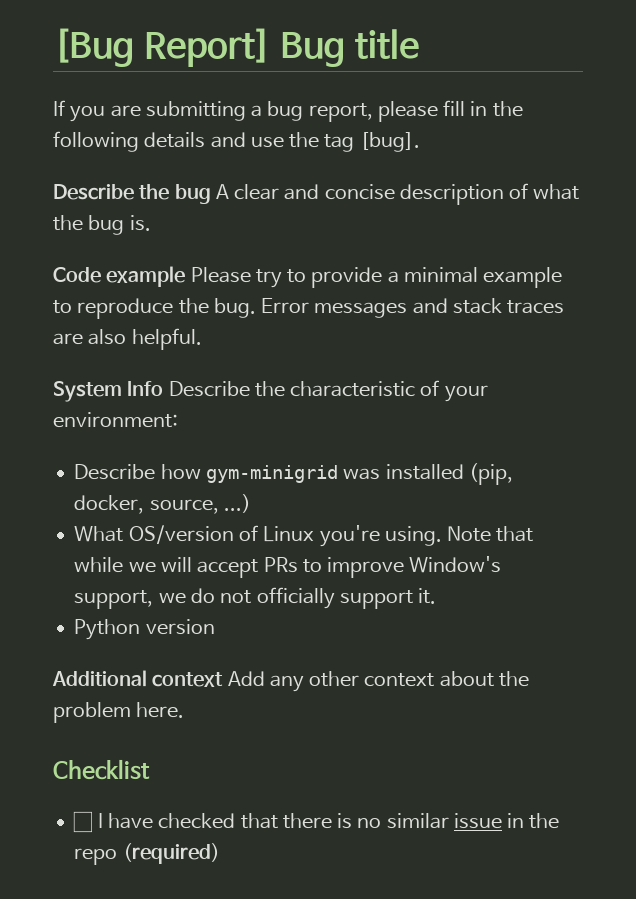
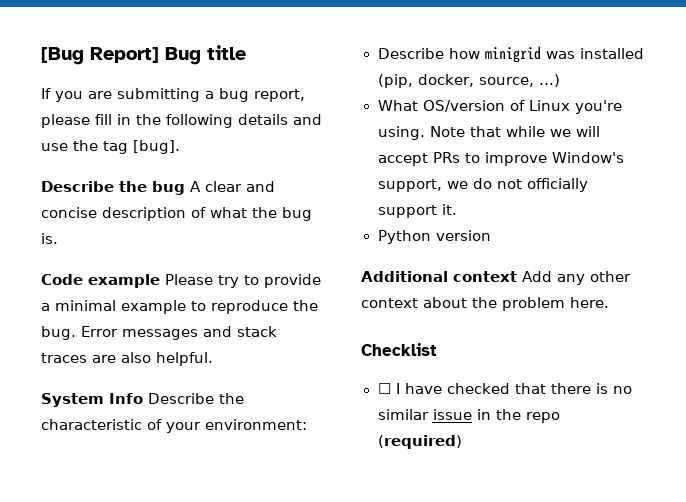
[205,465,338,483] gym-minigrid -> [484,46,541,63] minigrid

